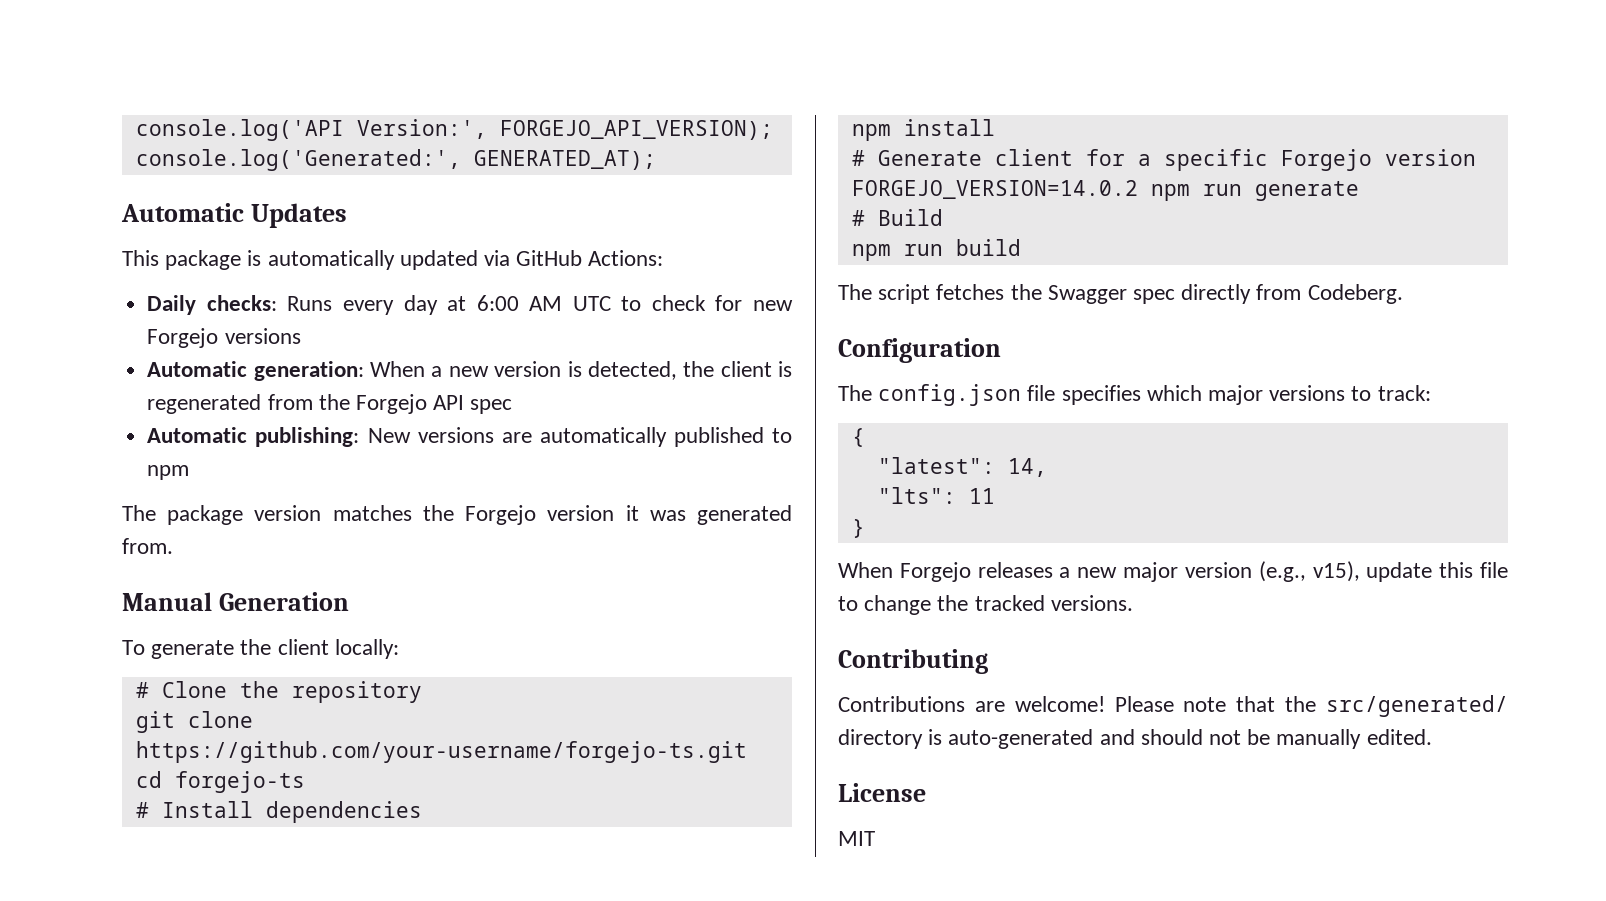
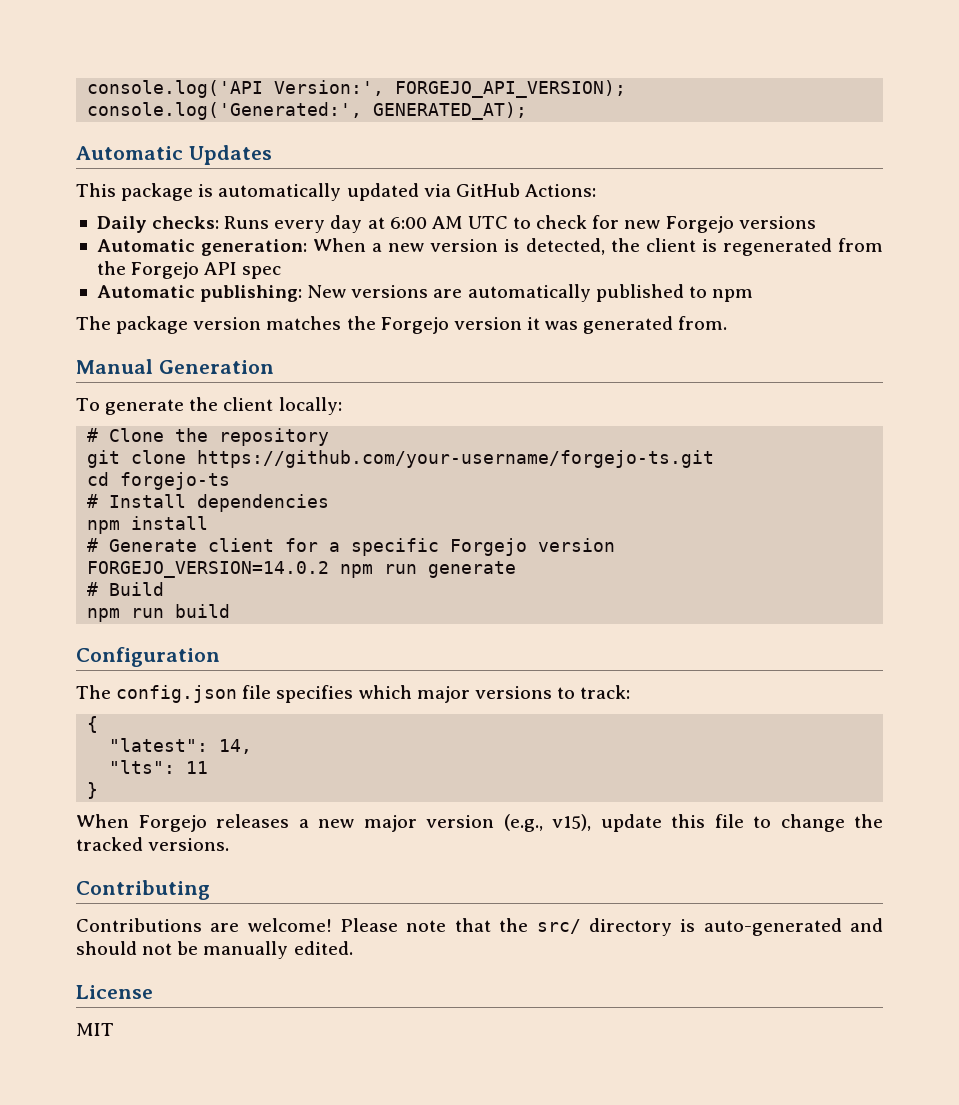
[838,284,1403,304] // The script fetches the Swagger spec directly from Codeberg. -> (231, 611) none
[1326,695,1508,717] src/generated/ -> [536,919,581,934] src/

